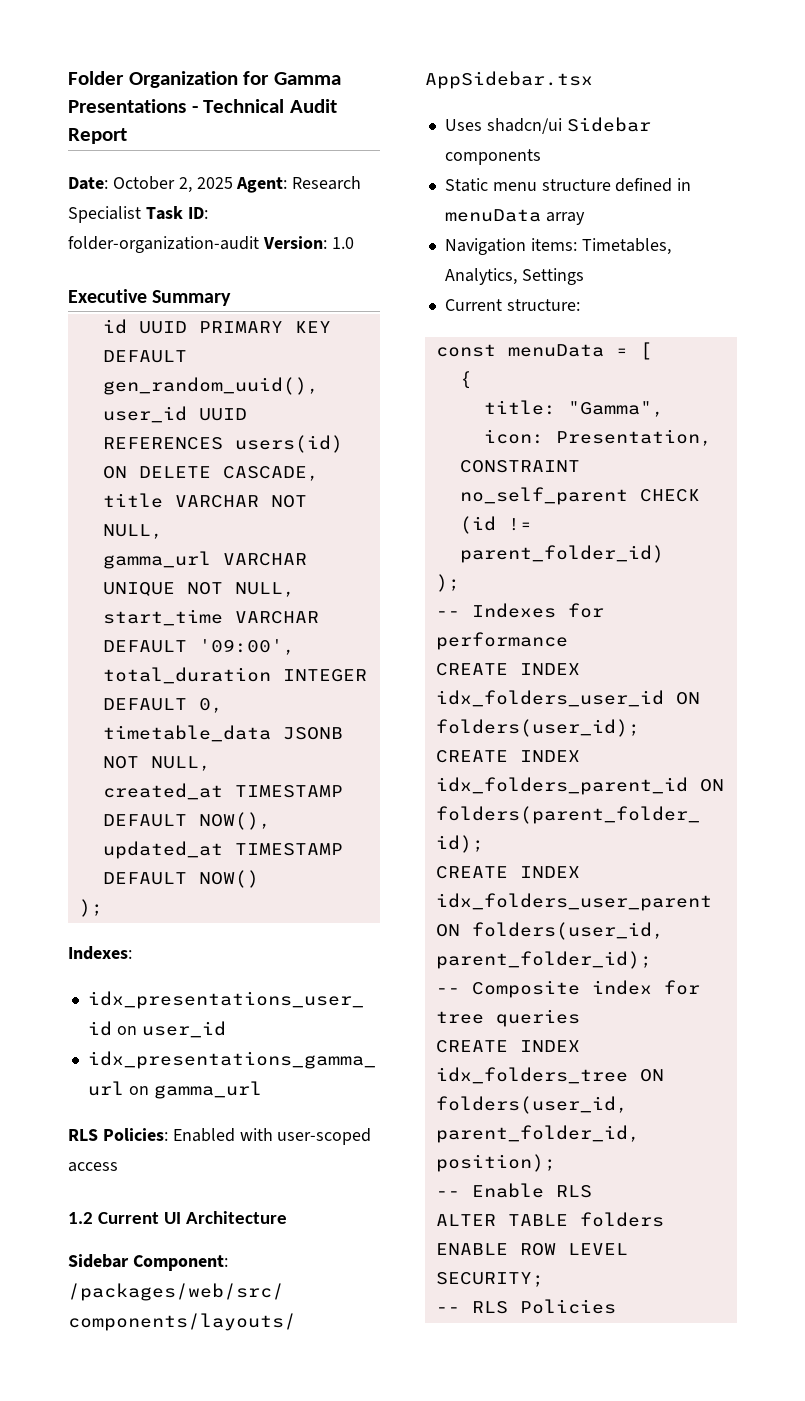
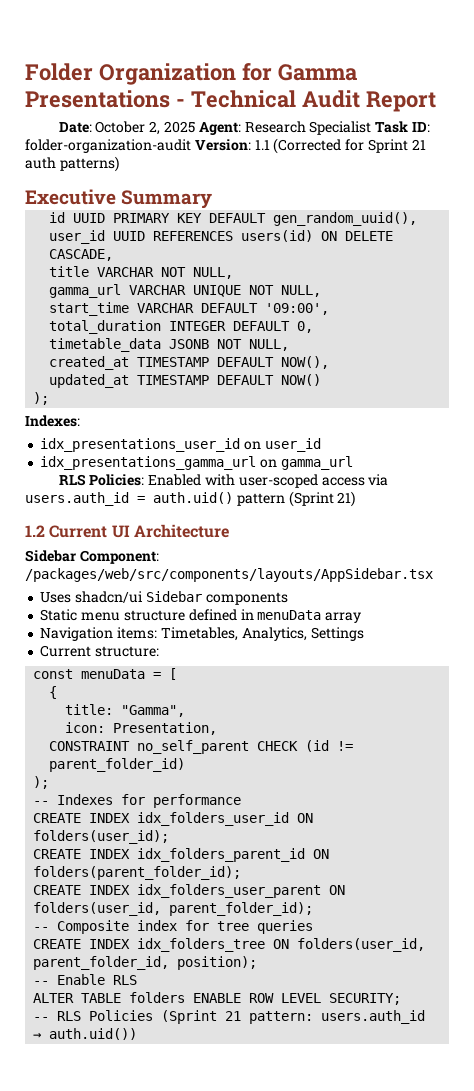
[331,237,354,249] 1.0 -> [254,138,426,154] [25,156,119,172] 1.1 (Corrected for Sprint 21 auth patterns)
(118, 1167) none -> [368,474,389,486] [25,491,356,507] via users.auth_id = auth.uid() pattern (Sprint 21)
(616, 1306) none -> [161,1010,426,1024] [33,1028,138,1040] (Sprint 21 pattern: users.auth_id → auth.uid())

